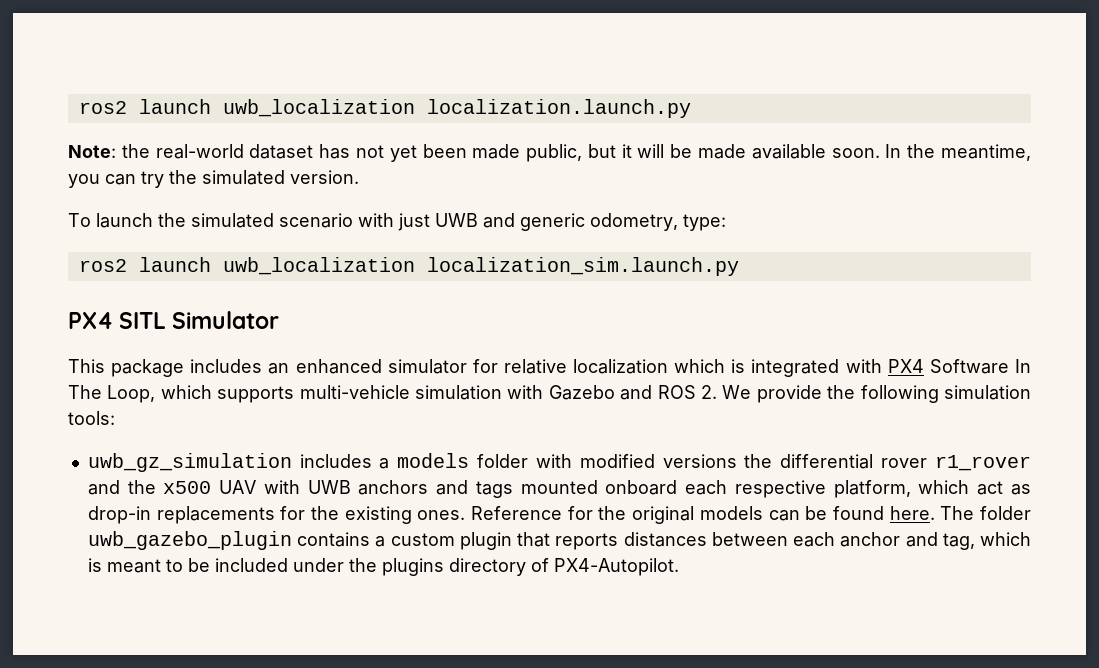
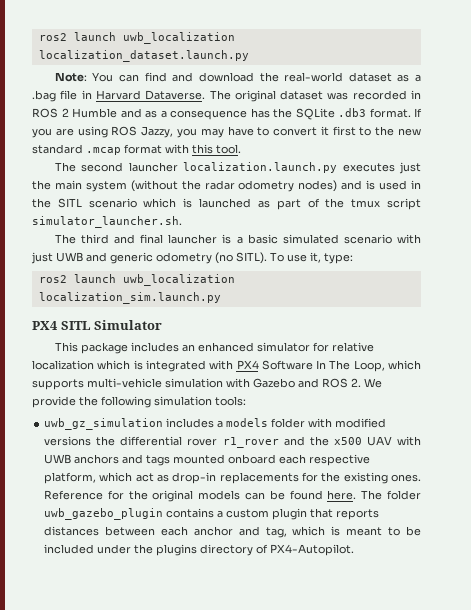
[78,99,691,118] ros2 launch uwb_localization localization.launch.py -> [38,32,235,44] [38,50,249,62] ros2 launch uwb_localization localization_dataset.launch.py
[121,144,1031,162] [68,170,359,188] [68,213,186,228] the real-world dataset has not yet been made public, but it will be made available soon. In the meantime, you can try the simulated version. // To launch the -> [92,72,421,82] [32,90,422,102] [32,108,422,120] [32,126,421,138] [32,144,241,155] [54,162,421,174] [32,180,422,192] [32,198,421,210] [32,216,182,228] [54,234,278,244] You can find and download the real-world dataset as a .bag file in Harvard Dataverse. The original dataset was recorded in ROS 2 Humble and as a consequence has the SQLite .db3 format. If you are using ROS Jazzy, you may have to convert it first to the new standard .mcap format with this tool. // The second launcher localization.launch.py executes just the main system (without the radar odometry nodes) and is used in the SITL scenario which is launched as part of the tmux script simulator_launcher.sh. // The third and final launcher is a basic
[590,213,678,231] odometry, -> [156,252,321,264] odometry (no SITL). To use it,

